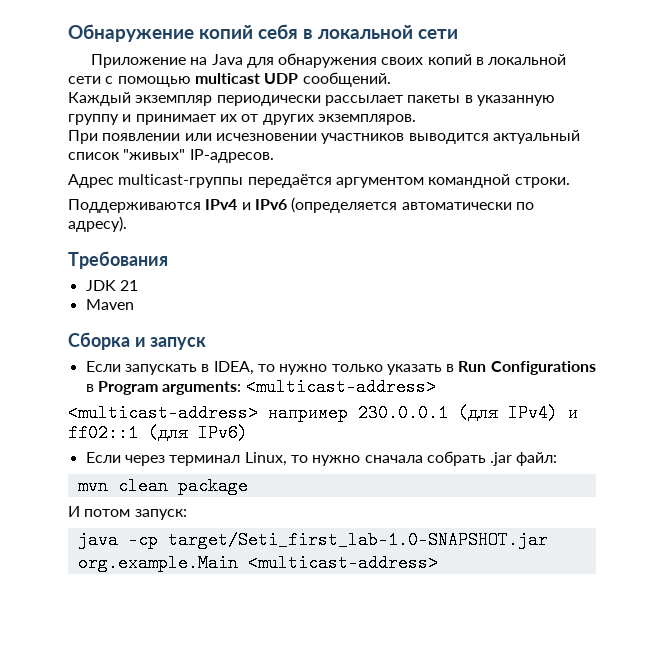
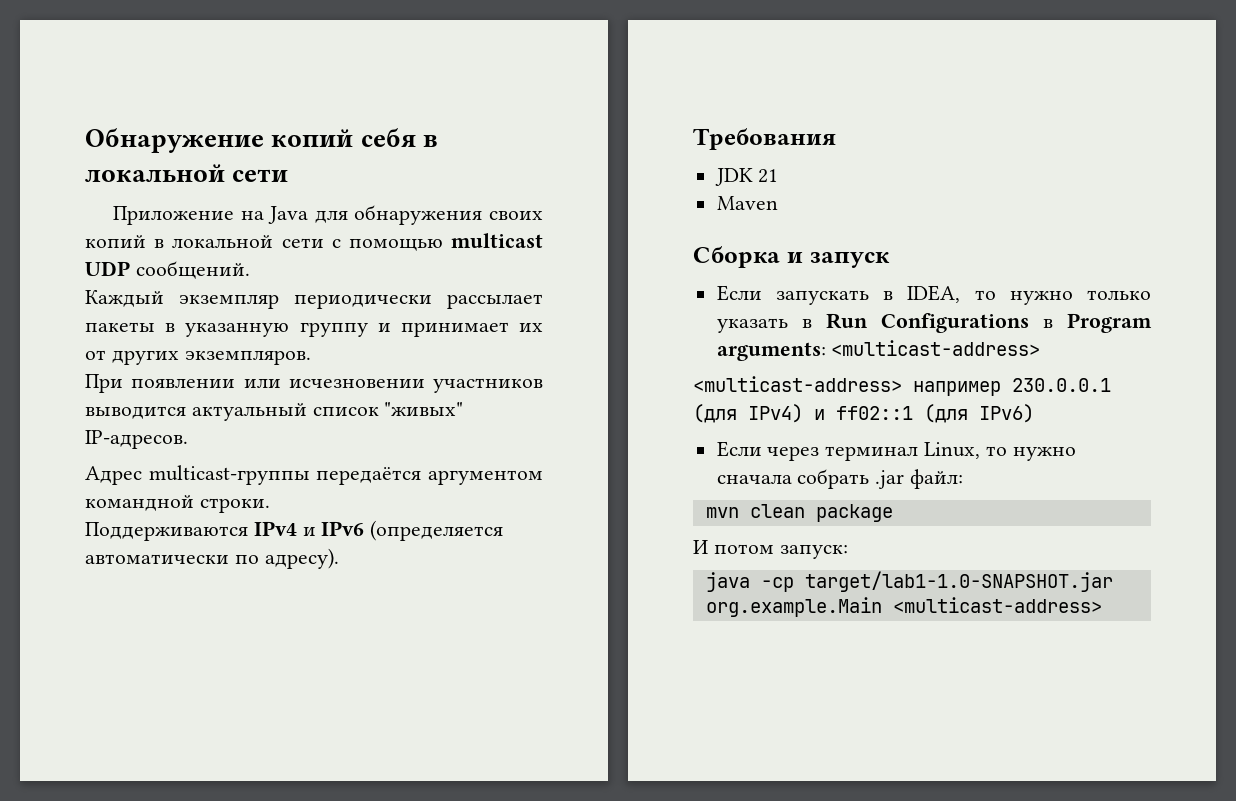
[167,531,548,549] target/Seti_first_lab-1.0-SNAPSHOT.jar -> [804,571,1113,592] target/lab1-1.0-SNAPSHOT.jar

